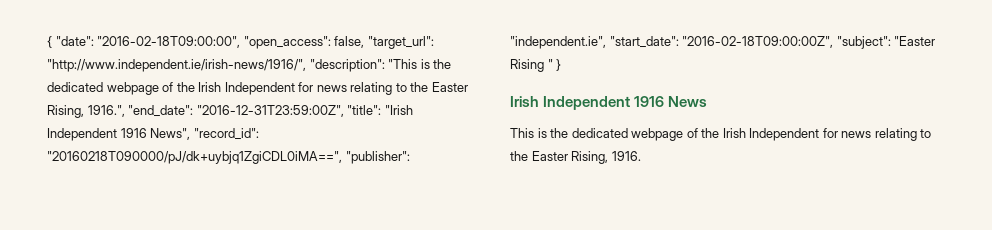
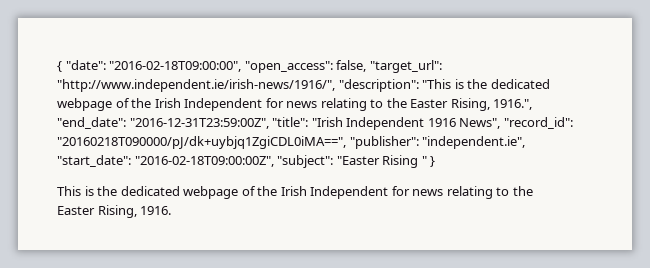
[510,96,708,110] // Irish Independent 1916 News -> (436, 161) none

